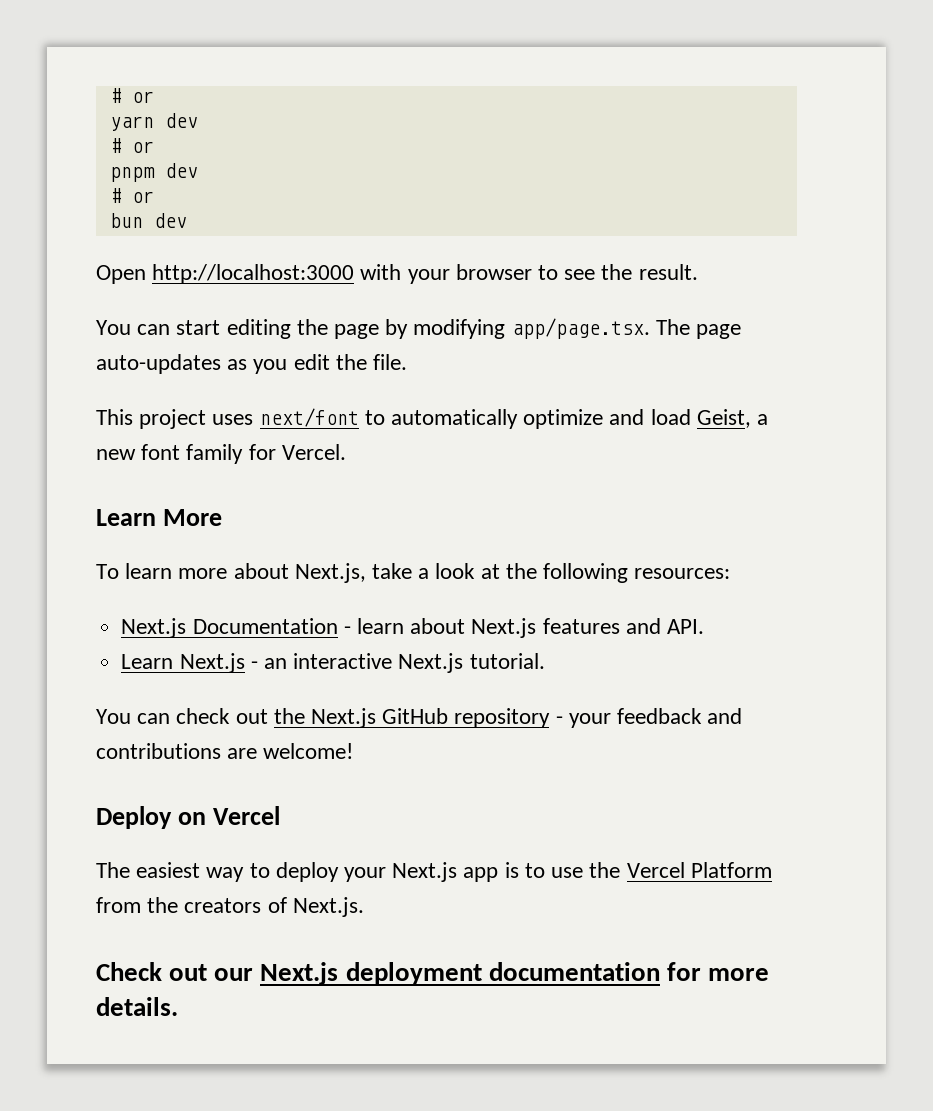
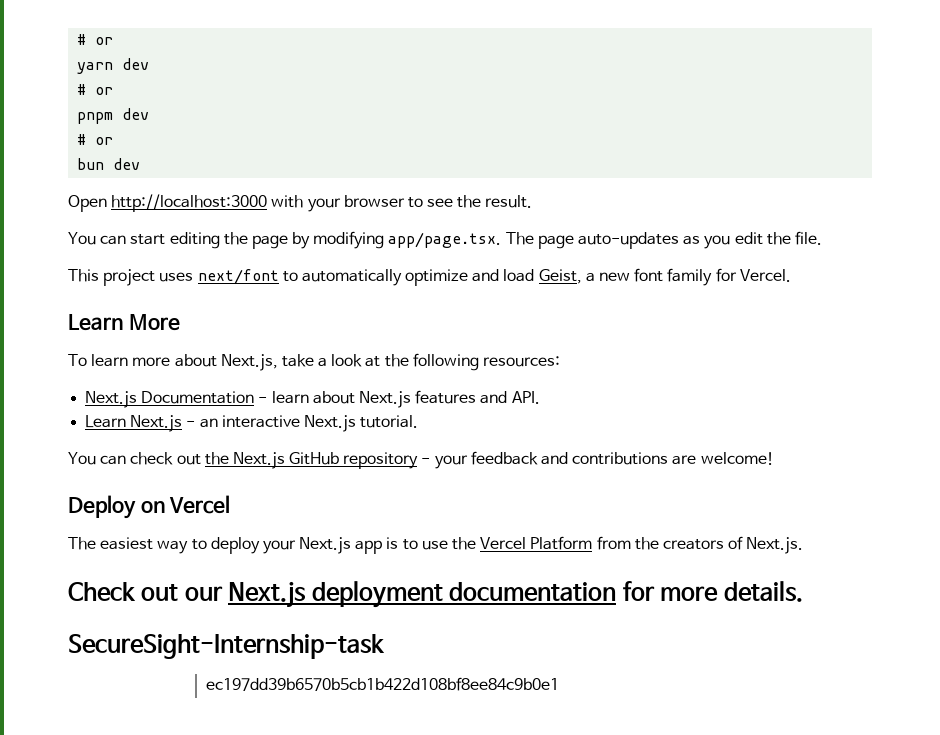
(178, 1006) none -> [68,634,385,659] [205,677,559,691] // SecureSight-Internship-task // ec197dd39b6570b5cb1b422d108bf8ee84c9b0e1

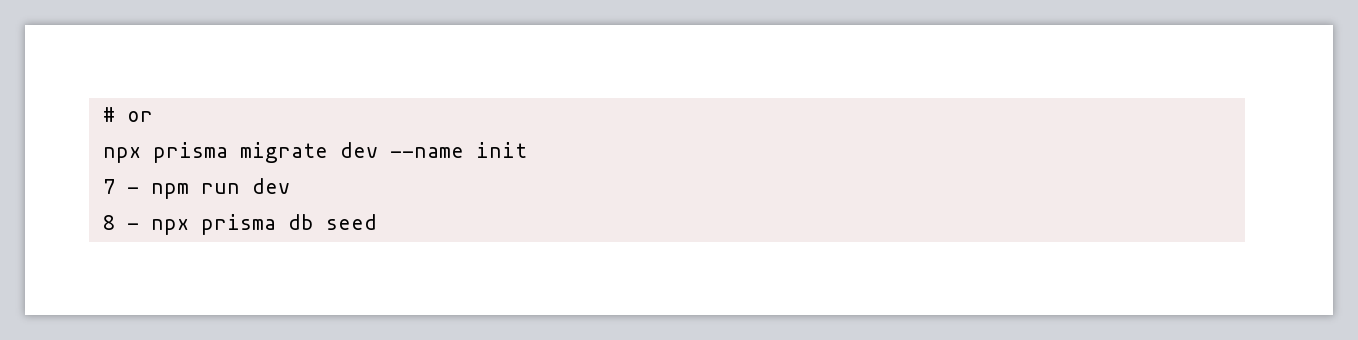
[77,34,114,45] [77,58,150,74] [77,84,114,95] [77,108,150,124] [77,134,114,145] [77,158,141,170] [68,194,533,212] [68,231,822,249] [68,268,791,286] [68,314,180,331] [68,353,561,371] [85,390,540,408] [85,415,419,432] [68,451,774,469] [68,495,231,519] [68,536,804,554] [68,581,803,608] [68,634,385,659] [205,677,559,691] # or // yarn dev // # or // pnpm dev // # or // bun dev // Open http://localhost:3000 with your browser to see the result. // You can start editing the page by modifying app/page.tsx. The page auto-updates as you edit the file. // This project uses next/font to automatically optimize and load Geist, a new font family for Vercel. // Learn More // To learn more about Next.js, take a look at the following resources: // Next.js Documentation - learn about Next.js features and API. // Learn Next.js - an interactive Next.js tutorial. // You can check out the Next.js GitHub repository - your feedback and contributions are welcome! // Deploy on Vercel // The easiest way to deploy your Next.js app is to use the Vercel Platform from the creators of Next.js. // Check out our Next.js deployment documentation for more details. // SecureSight-Internship-task // ec197dd39b6570b5cb1b422d108bf8ee84c9b0e1 -> [102,107,153,122] [102,142,527,163] [102,178,290,199] [102,214,377,235] # or // npx prisma migrate dev --name init // 7 - npm run dev // 8 - npx prisma db seed

